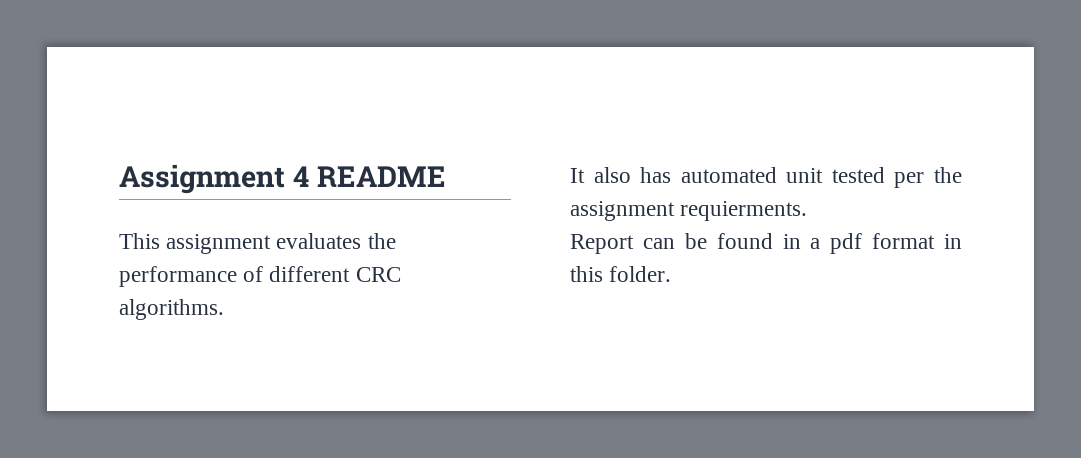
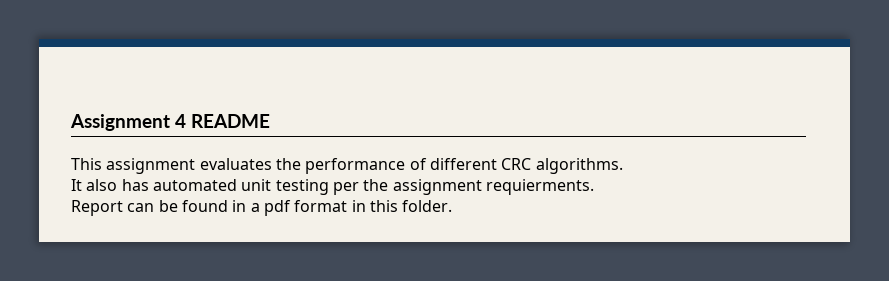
[831,167,885,183] tested -> [275,179,329,195] testing

